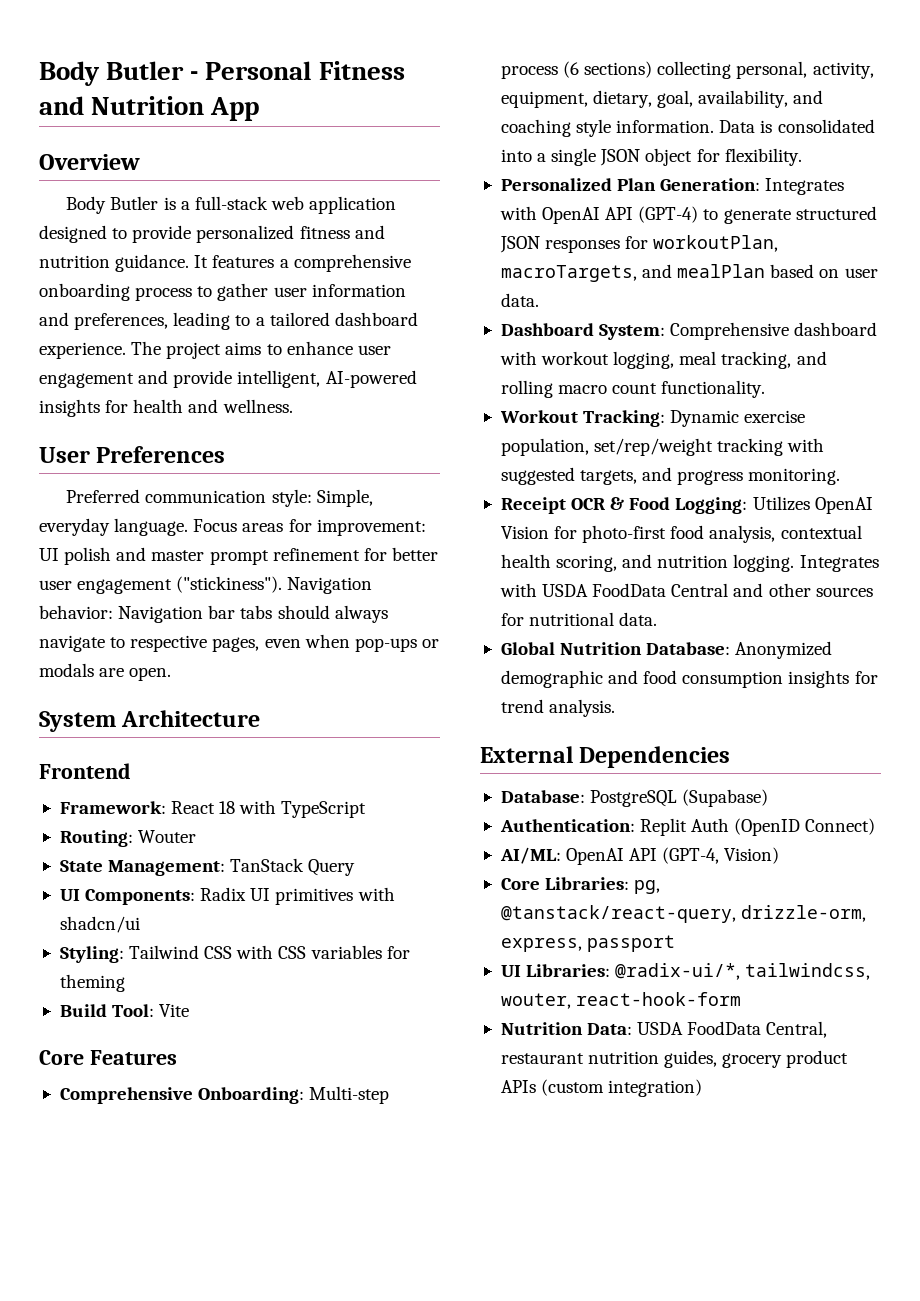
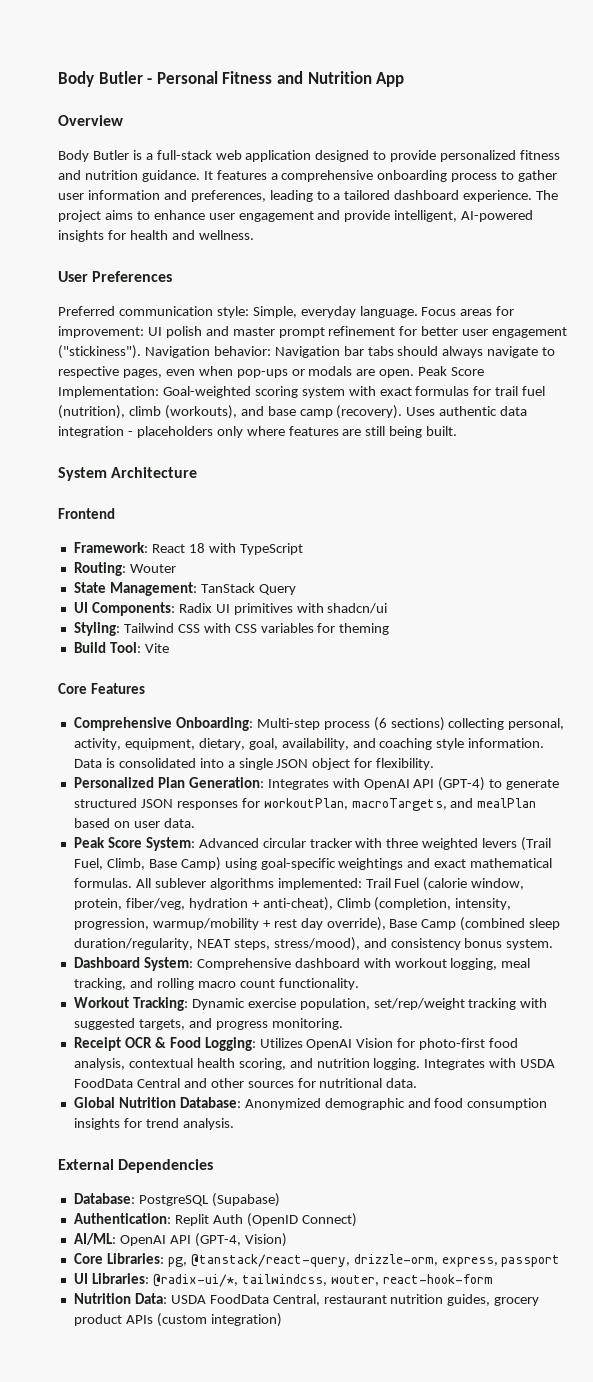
(172, 674) none -> [418,366,485,376] [58,386,546,398] [58,405,528,419] [58,426,458,438] Peak Score Implementation: Goal-weighted scoring system with exact formulas for trail fuel (nutrition), climb (workouts), and base camp (recovery). Uses authentic data integration - placeholders only where features are still being built.
(539, 300) none -> [73,837,552,851] [73,857,553,871] [73,877,525,891] [73,897,512,911] [73,917,561,931] [73,937,554,951] // Peak Score System: Advanced circular tracker with three weighted levers (Trail Fuel, Climb, Base Camp) using goal-specific weightings and exact mathematical formulas. All sublever algorithms implemented: Trail Fuel (calorie window, protein, fiber/veg, hydration + anti-cheat), Climb (completion, intensity, progression, warmup/mobility + rest day override), Base Camp (combined sleep duration/regularity, NEAT steps, stress/mood), and consistency bonus system.

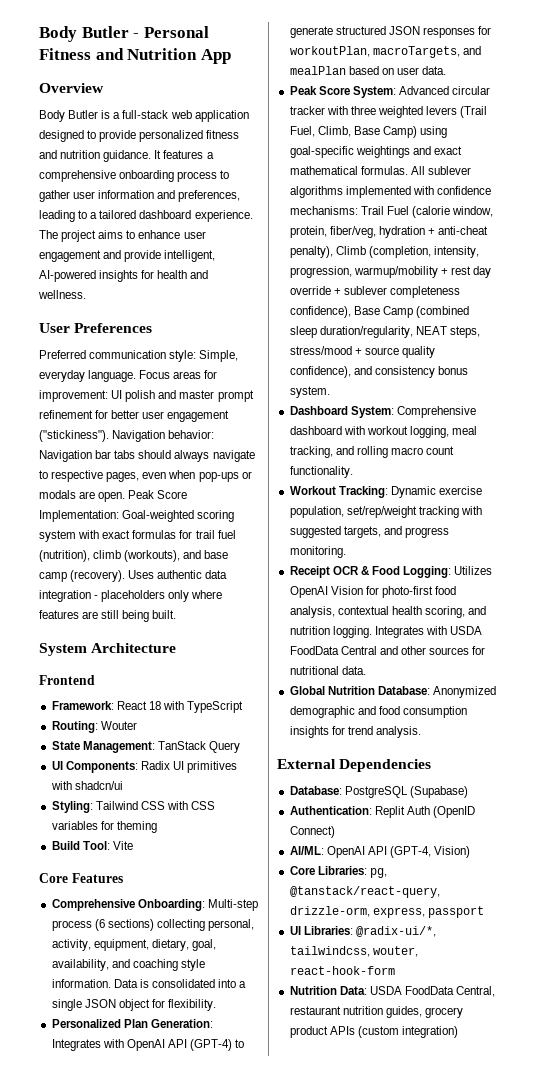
[277,878,362,890] implemented: -> [345,186,491,198] [289,206,358,215] implemented with confidence mechanisms:
[262,897,333,911] anti-cheat), -> [438,226,489,235] [289,246,333,258] anti-cheat penalty),
[326,917,386,931] override), -> [289,286,460,298] [289,306,351,318] override + sublever completeness confidence),
[273,937,360,951] stress/mood), -> [289,346,435,358] [289,366,351,378] stress/mood + source quality confidence),

